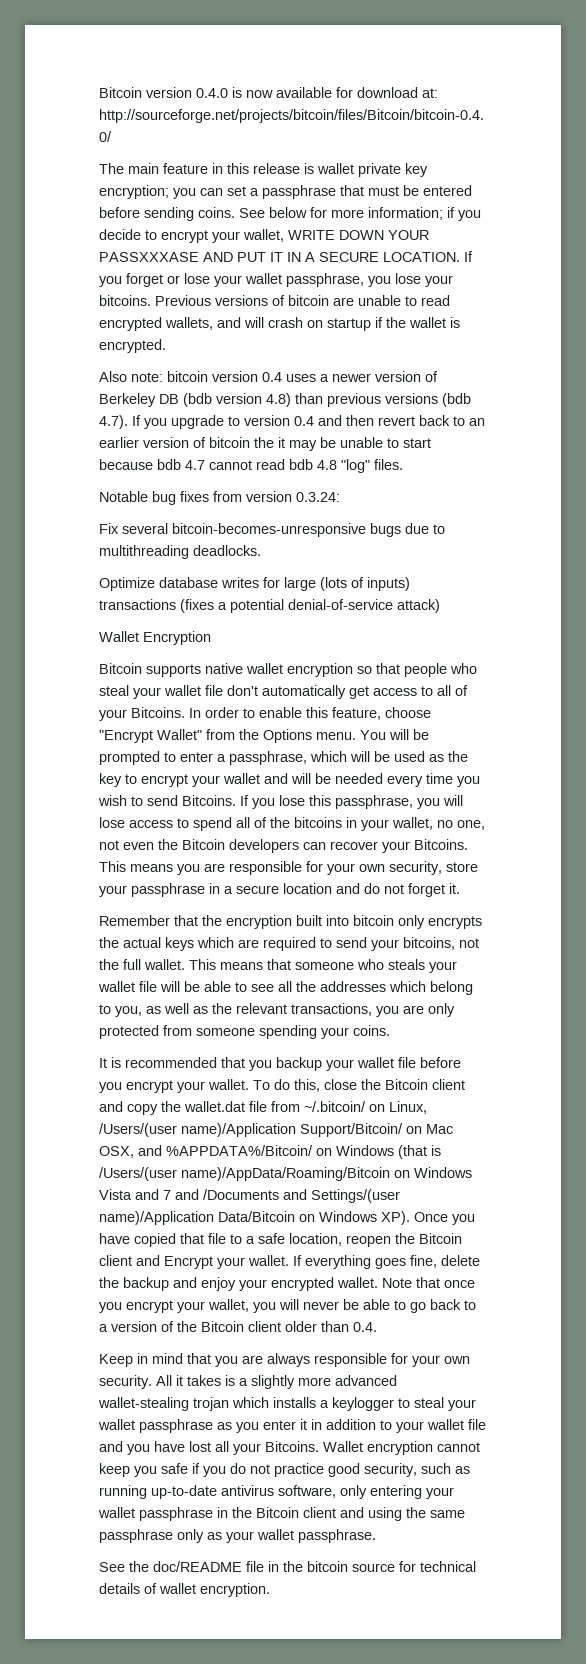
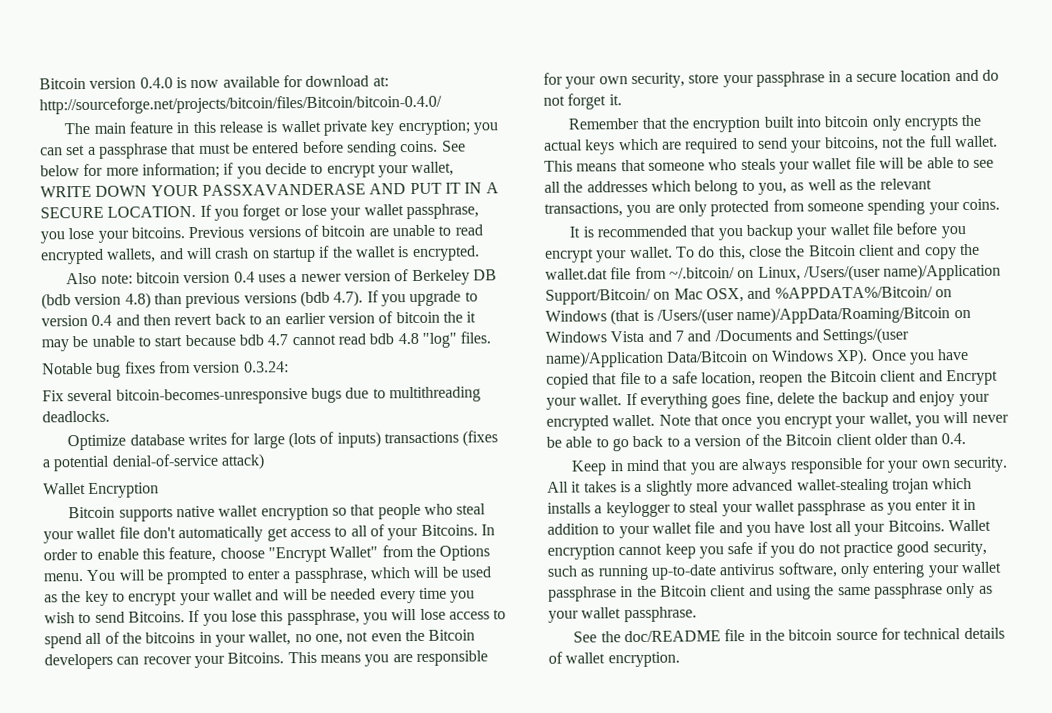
[99,252,199,262] PASSXXXASE -> [201,183,366,196] PASSXAVANDERASE

